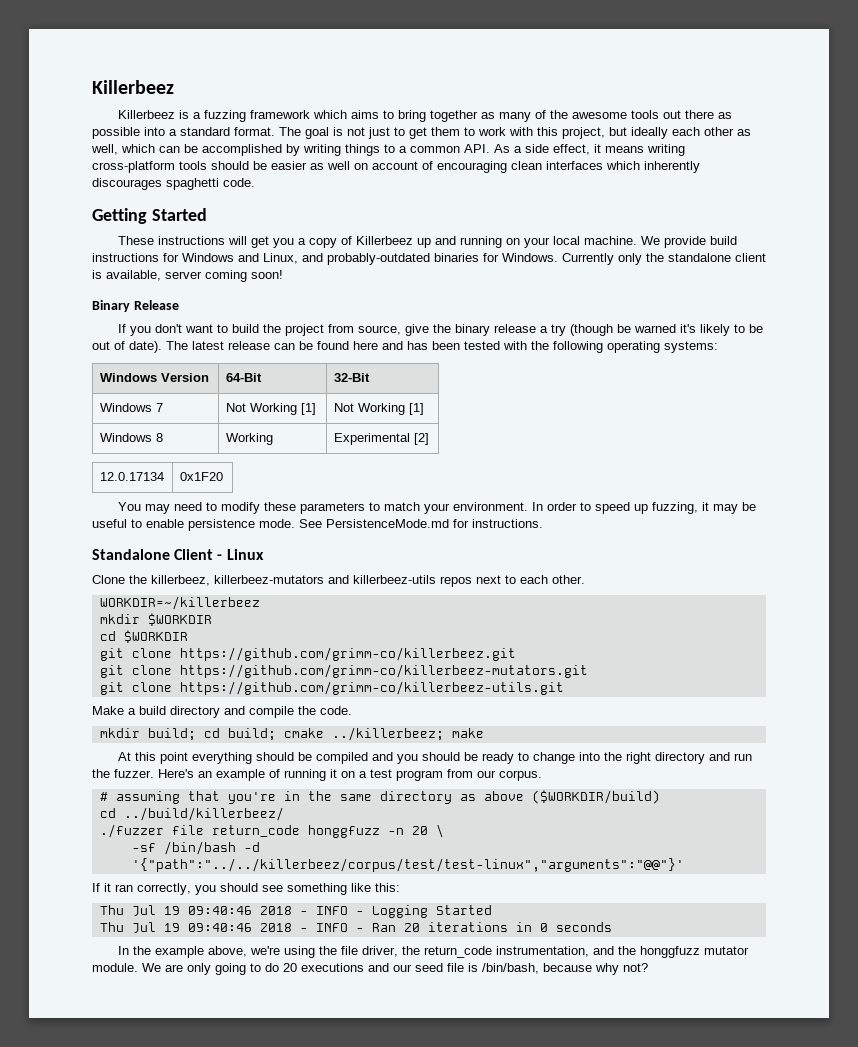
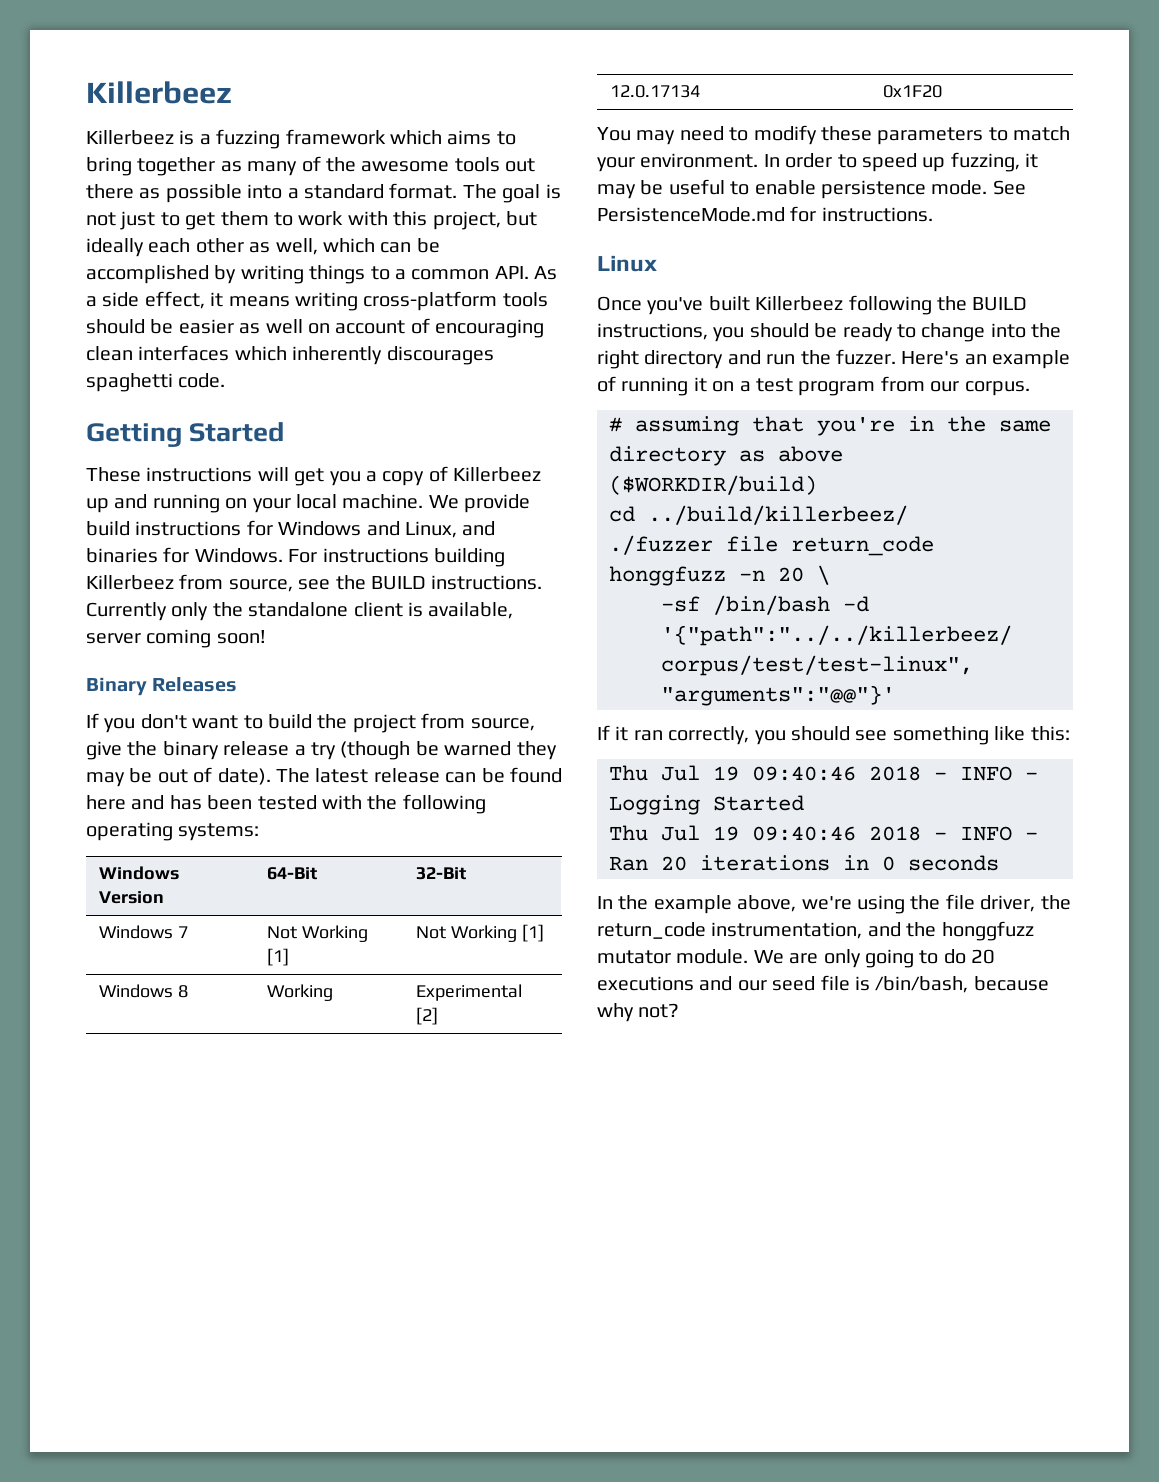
[327,253,430,265] probably-outdated -> (496, 528) none
(558, 257) none -> [288,548,505,567] [86,574,543,592] For instructions building Killerbeez from source, see the BUILD instructions.
[133,300,179,310] Release -> [152,677,238,692] Releases
[680,324,746,336] it's likely to -> [516,741,557,760] [86,772,125,787] they may
[92,549,264,560] [92,575,585,587] [99,596,260,610] [99,613,212,626] [99,630,188,643] [99,647,516,661] [99,664,588,678] [99,681,564,695] [92,706,352,718] [99,727,484,741] [118,752,394,764] Standalone Client - Linux // Clone the killerbeez, killerbeez-mutators and killerbeez-utils repos next to each other. // WORKDIR=~/killerbeez // mkdir $WORKDIR // cd $WORKDIR // git clone https://github.com/grimm-co/killerbeez.git // git clone https://github.com/grimm-co/killerbeez-mutators.git // git clone https://github.com/grimm-co/killerbeez-utils.git // Make a build directory and compile the code. // mkdir build; cd build; cmake ../killerbeez; make // At this point everything should be compiled and -> [597,255,657,272] [597,295,1028,315] [597,323,708,340] Linux // Once you've built Killerbeez following the BUILD instructions,

